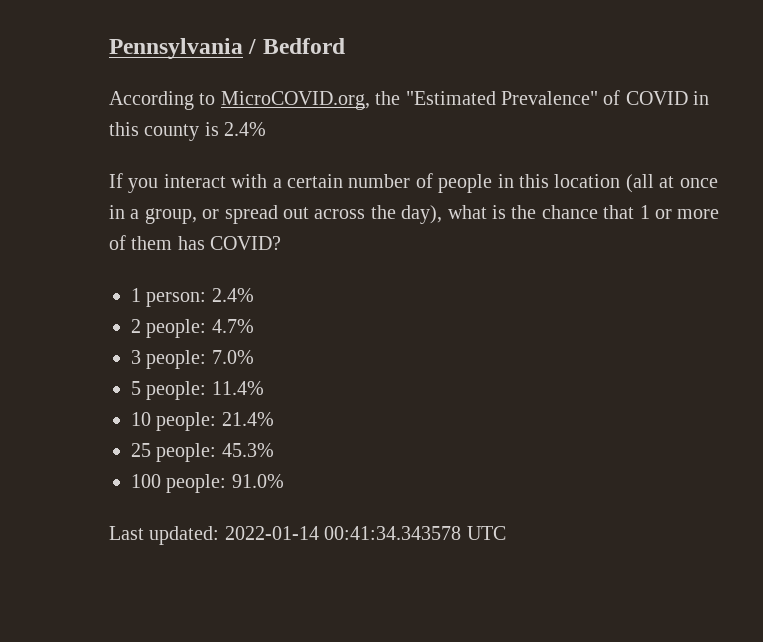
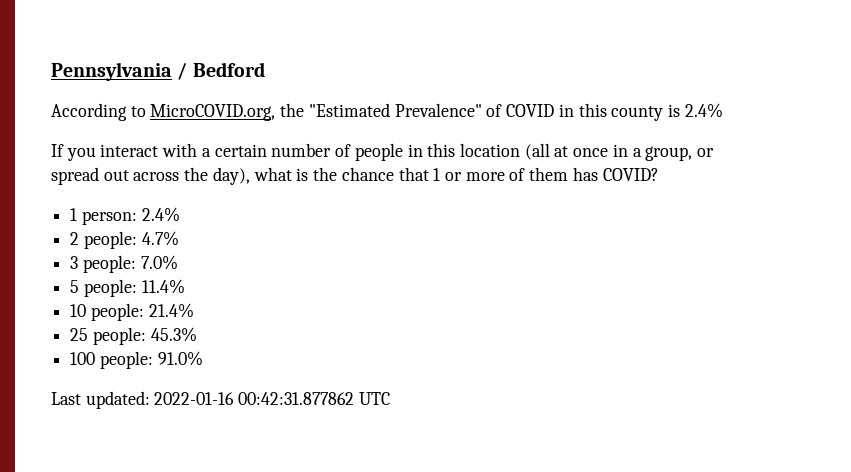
[224,526,462,540] 2022-01-14 00:41:34.343578 -> [154,392,355,405] 2022-01-16 00:42:31.877862

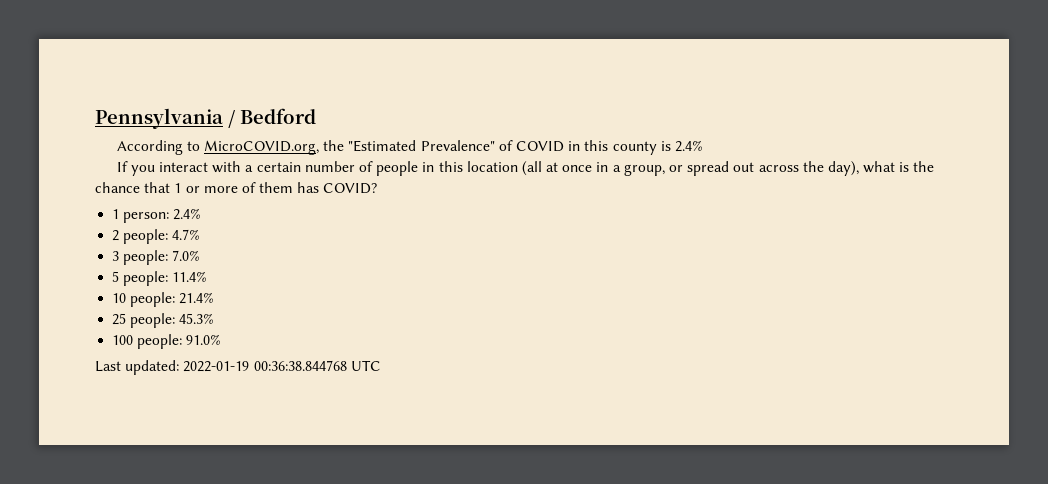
[154,392,355,405] 2022-01-16 00:42:31.877862 -> [183,360,347,372] 2022-01-19 00:36:38.844768

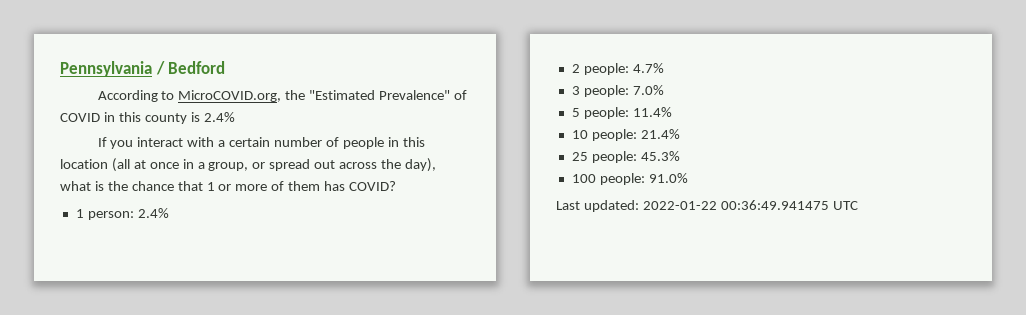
[183,360,347,372] 2022-01-19 00:36:38.844768 -> [642,200,829,210] 2022-01-22 00:36:49.941475

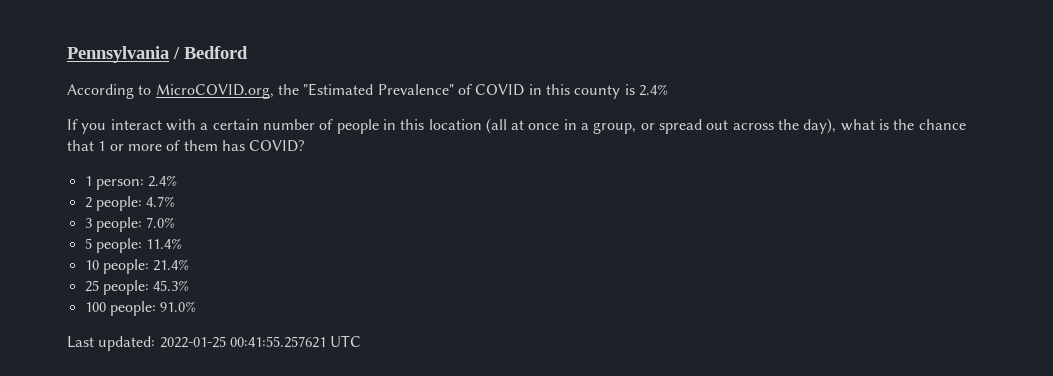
[642,200,829,210] 2022-01-22 00:36:49.941475 -> [159,336,326,348] 2022-01-25 00:41:55.257621

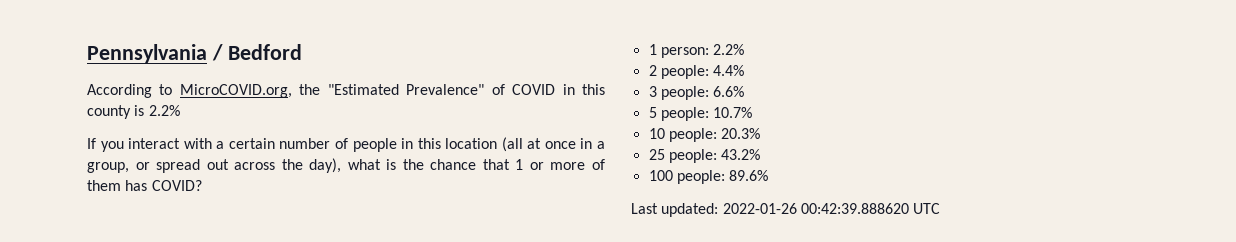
[638,84,668,96] 2.4% -> [148,105,180,116] 2.2%
[148,175,178,187] 2.4% -> [713,44,745,55] 2.2%
[146,196,176,207] 4.7% -> [713,65,745,76] 4.4%
[146,217,176,228] 7.0% -> [713,86,745,97] 6.6%
[146,238,183,249] 11.4% -> [713,107,753,118] 10.7%
[153,259,190,271] 21.4% -> [721,128,761,139] 20.3%
[153,280,190,291] 45.3% -> [721,149,761,160] 43.2%
[160,301,197,312] 91.0% -> [729,170,769,181] 89.6%
[159,336,326,348] 2022-01-25 00:41:55.257621 -> [722,203,909,214] 2022-01-26 00:42:39.888620

